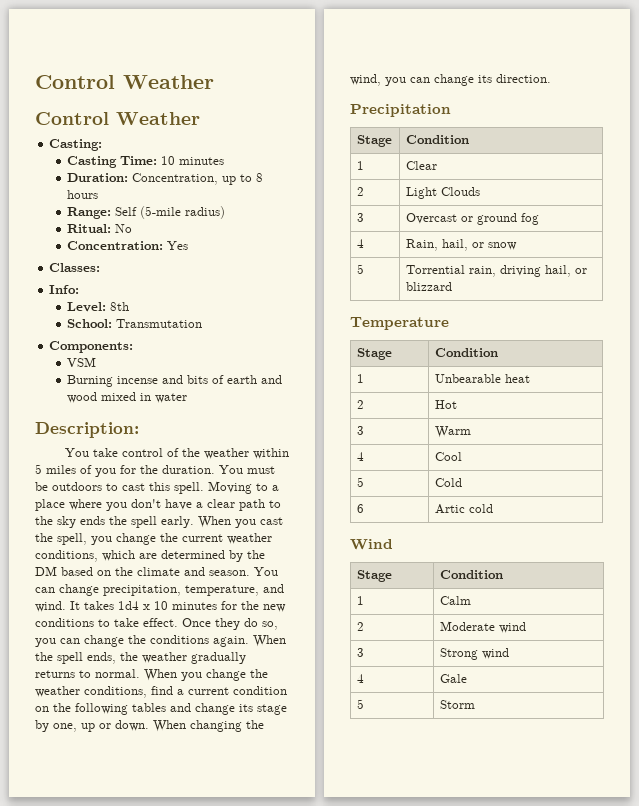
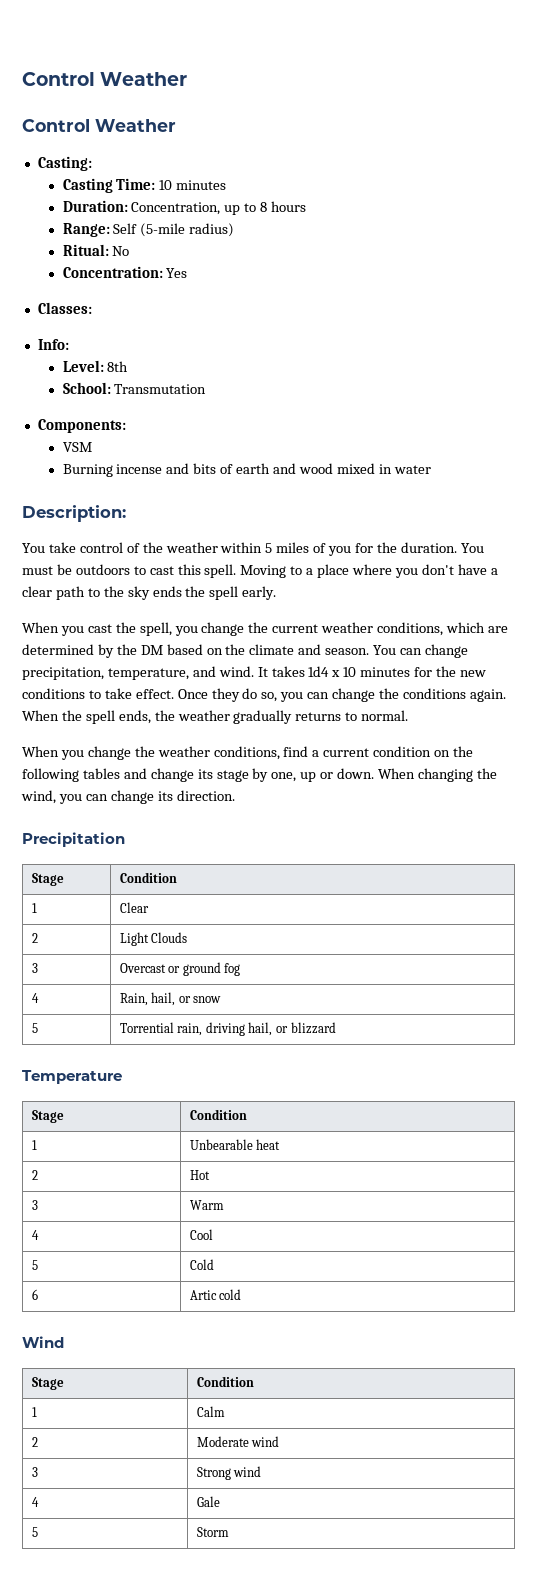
(194, 522) none -> (277, 593) //
(140, 673) none -> (409, 715) //

